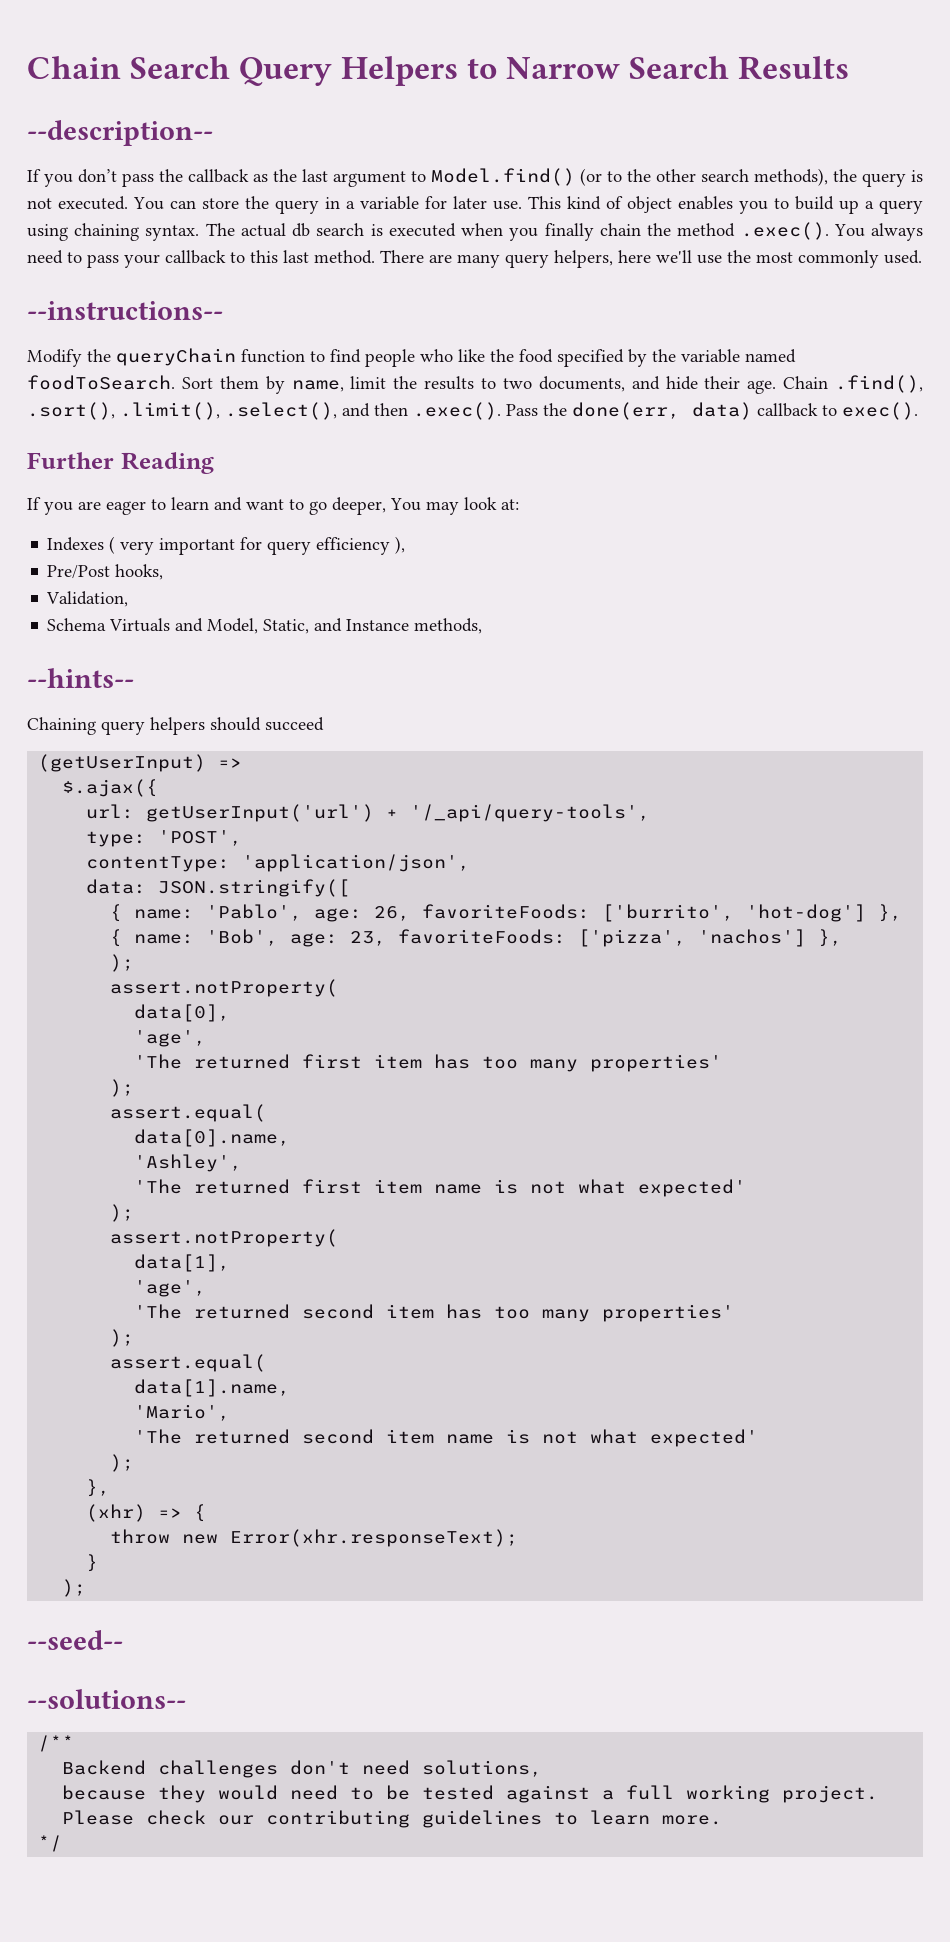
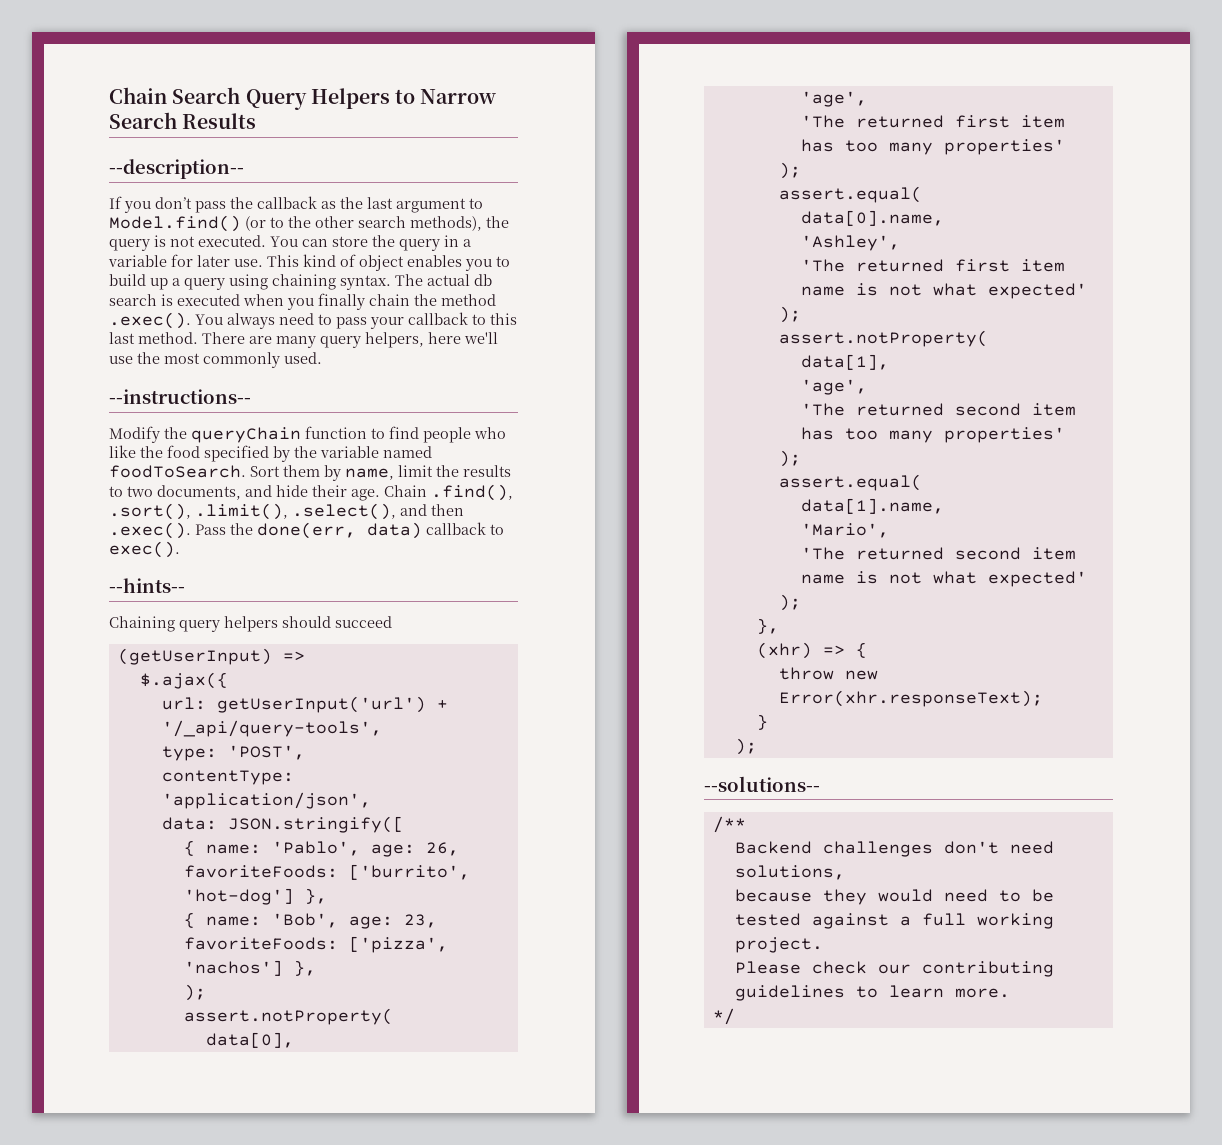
[27,452,214,474] [27,497,519,515] [47,536,406,555] [47,564,164,580] [46,591,129,607] [47,618,483,634] // Further Reading // If you are eager to learn and want to go deeper, You may look at: // Indexes ( very important for query efficiency ), // Pre/Post hooks, // Validation, // Schema Virtuals and Model, Static, and Instance methods, -> (180, 549) none
[27,1630,123,1650] // --seed-- -> (757, 746) none

